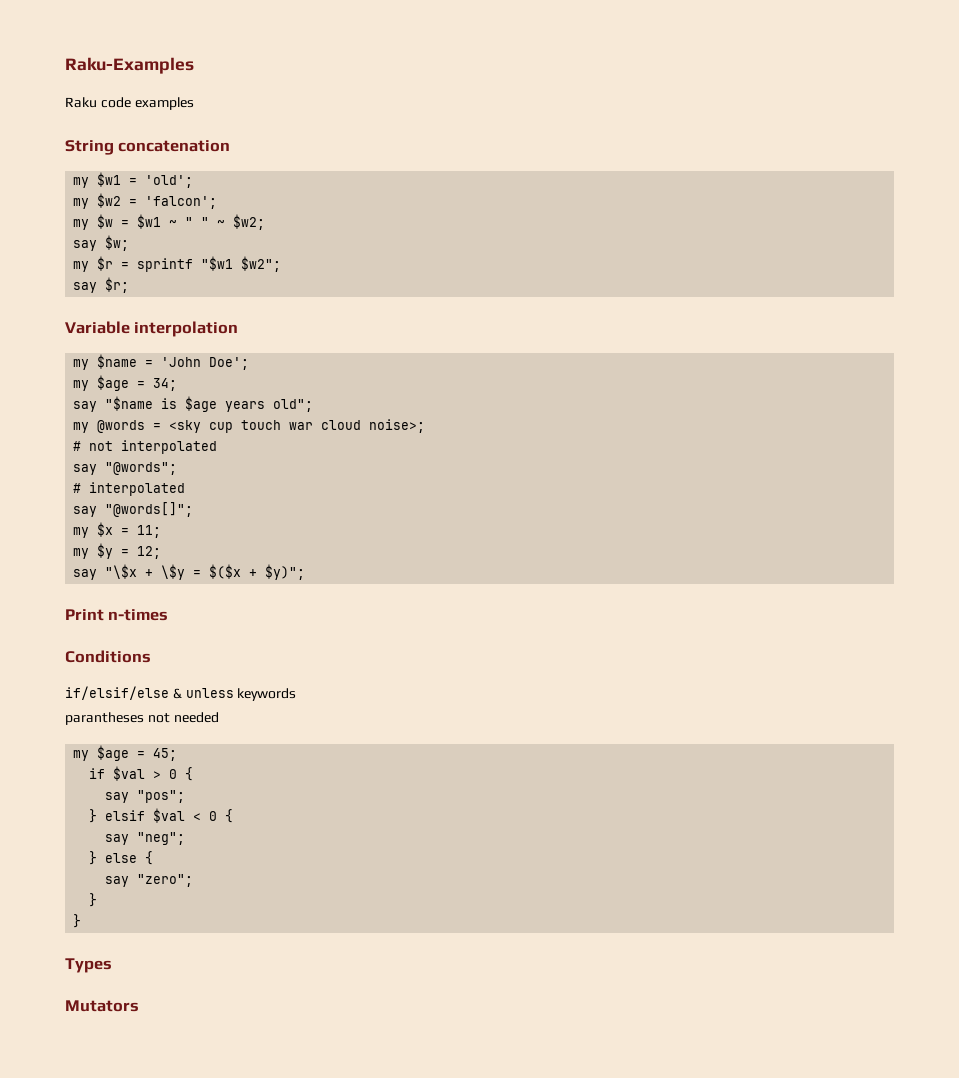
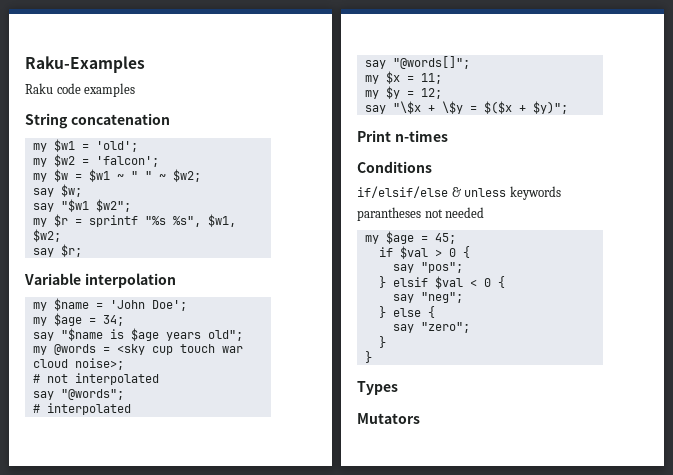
(130, 243) none -> [32,199,131,212] // say "$w1 $w2";
[201,256,282,272] "$w1 $w2"; -> [144,214,236,227] [32,229,61,242] "%s %s", $w1, $w2;

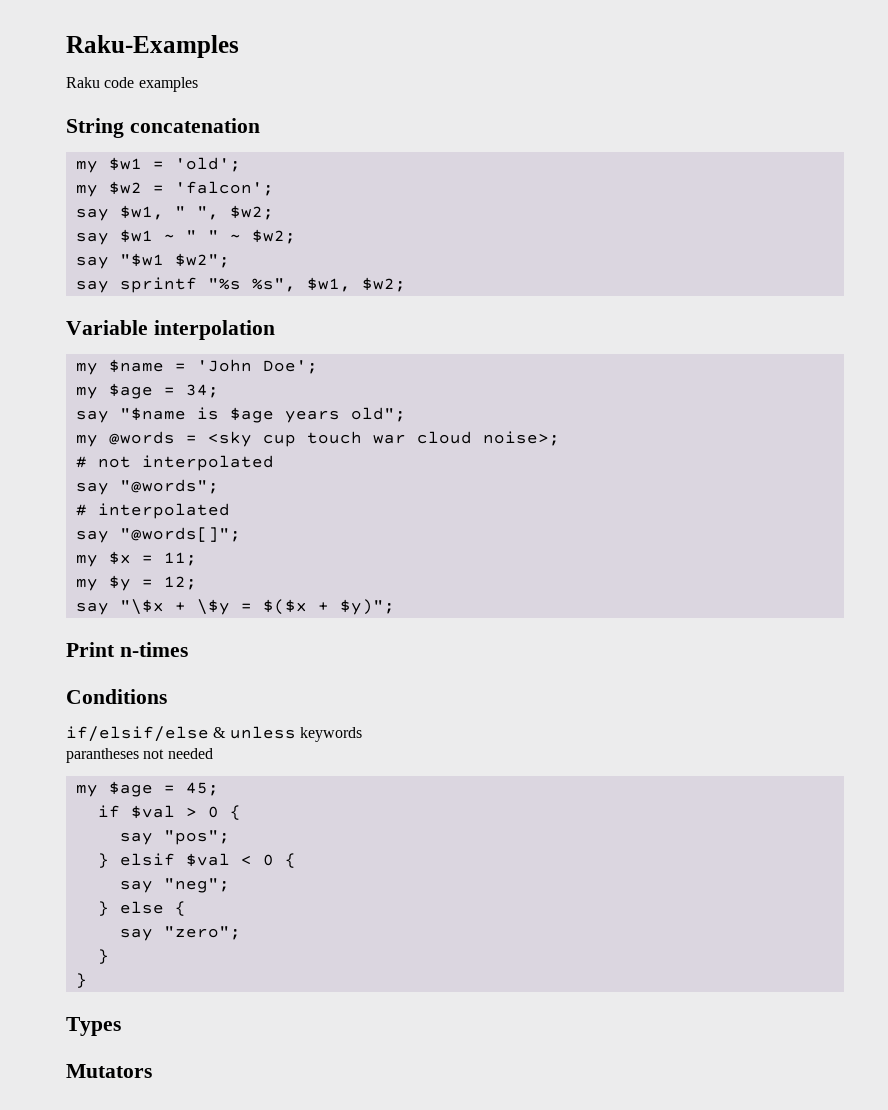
[32,169,82,182] my $w = -> [75,205,274,221] [75,232,109,245] say $w1, " ", $w2; // say
[32,184,82,197] // say $w; -> (296, 236) none
[32,214,82,227] my $r = -> [75,280,109,293] say
[32,244,82,257] // say $r; -> (406, 284) none

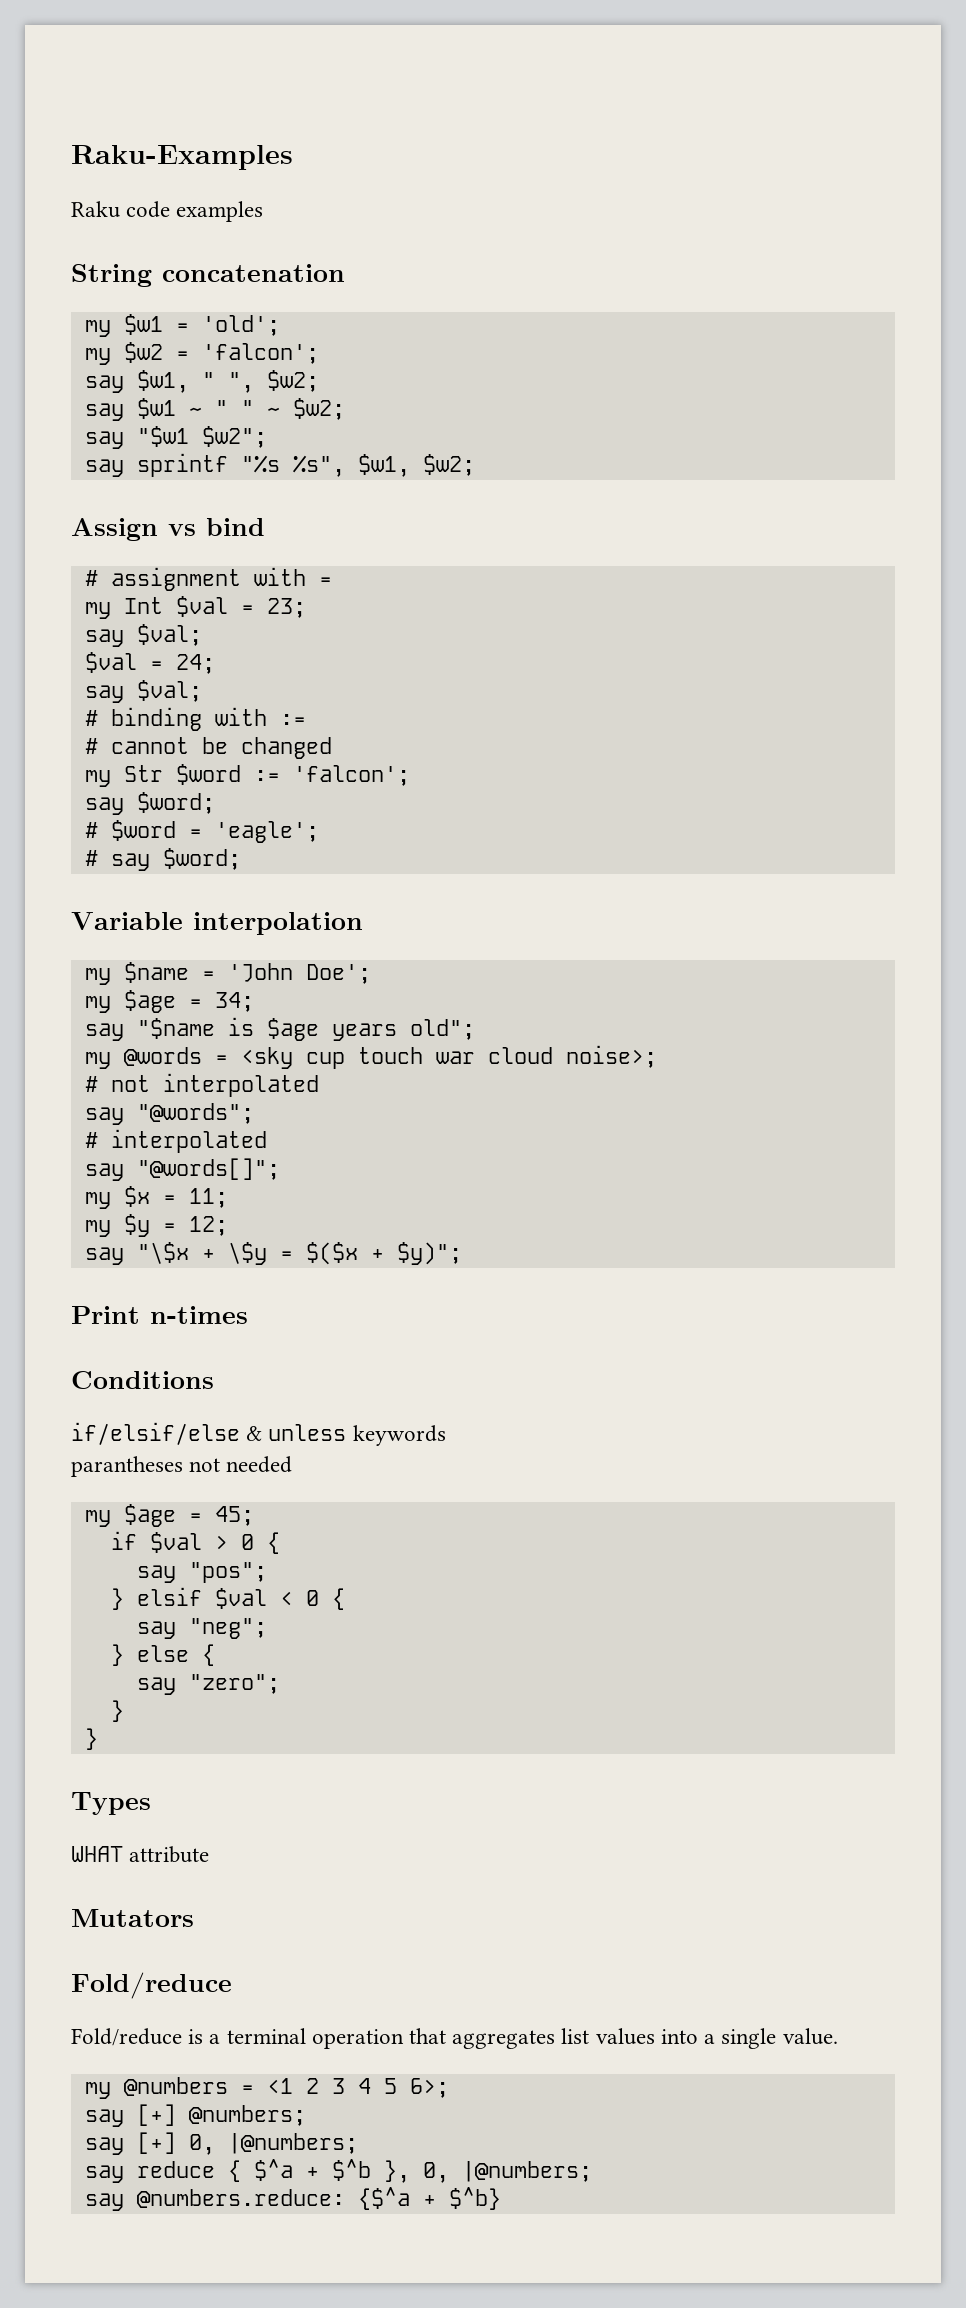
(406, 284) none -> [71,518,265,541] [84,567,332,591] [84,596,306,619] [84,624,202,647] [84,652,215,674] [84,680,202,703] [84,707,306,731] [84,737,332,759] [84,764,410,787] [84,792,215,815] [84,820,319,843] [84,848,241,871] // Assign vs bind // # assignment with = // my Int $val = 23; // say $val; // $val = 24; // say $val; // # binding with := // # cannot be changed // my Str $word := 'falcon'; // say $word; // # $word = 'eagle'; // # say $word;
(121, 1026) none -> [71,1846,210,1863] // WHAT attribute
(152, 1071) none -> [71,1972,232,1999] [71,2028,838,2049] [84,2077,449,2099] [84,2104,306,2127] [84,2132,358,2155] [84,2159,592,2183] [84,2187,501,2211] // Fold/reduce // Fold/reduce is a terminal operation that aggregates list values into a single value. // my @numbers = <1 2 3 4 5 6>; // say [+] @numbers; // say [+] 0, |@numbers; // say reduce { $^a + $^b }, 0, |@numbers; // say @numbers.reduce: {$^a + $^b}

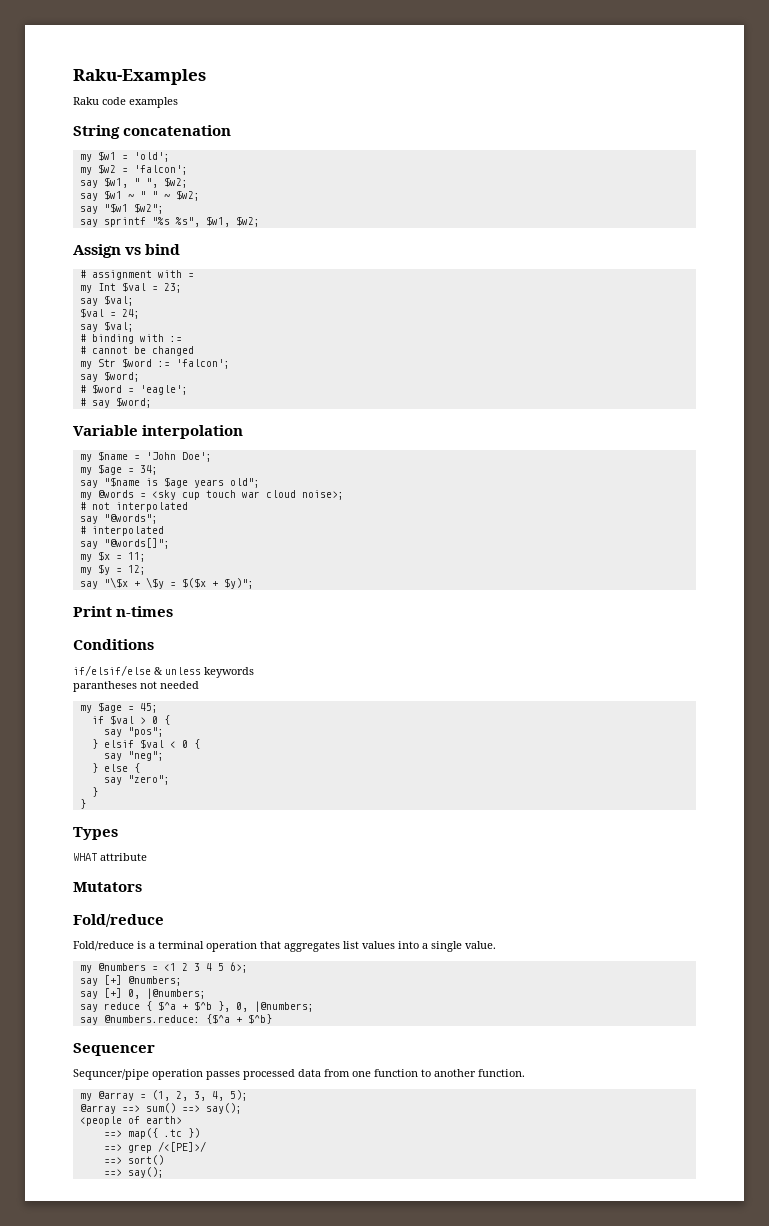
(501, 2198) none -> [73,1043,155,1056] [73,1069,525,1080] [79,1090,248,1101] [79,1103,242,1114] [79,1116,182,1126] [103,1128,200,1139] [103,1141,206,1153] [103,1155,164,1165] [103,1167,164,1178] // Sequencer // Sequncer/pipe operation passes processed data from one function to another function. // my @array = (1, 2, 3, 4, 5); // @array ==> sum() ==> say(); // <people of earth> // ==> map({ .tc }) // ==> grep /<[PE]>/ // ==> sort() // ==> say();

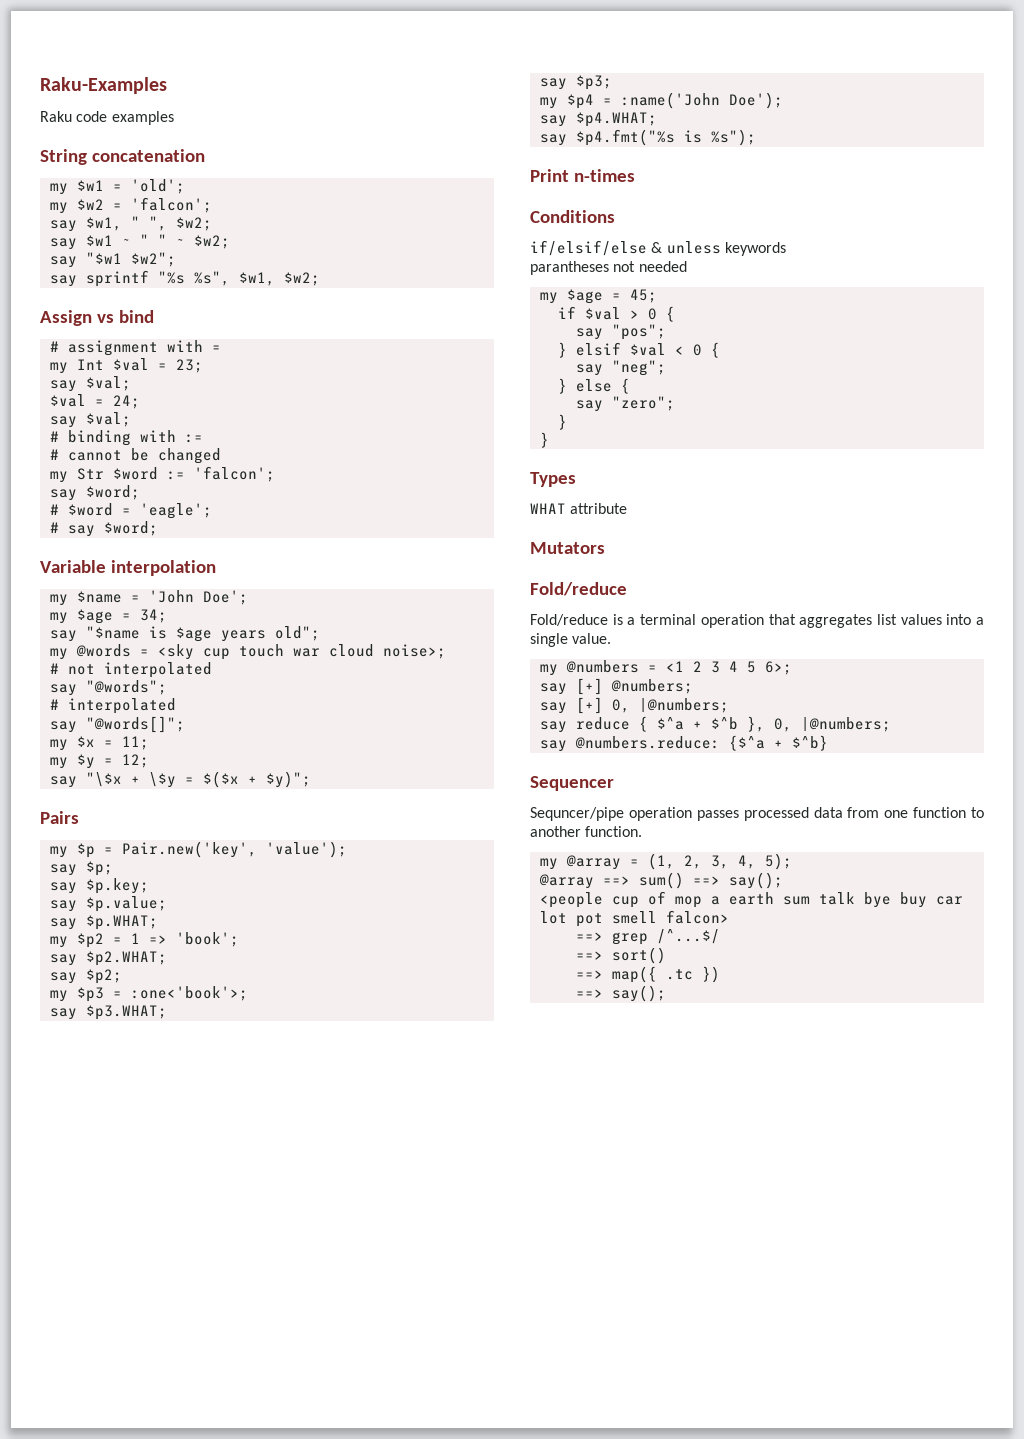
(254, 583) none -> [40,811,79,824] [49,841,347,858] [49,861,113,876] [49,878,149,894] [49,896,167,912] [49,915,158,930] [49,932,239,948] [49,951,167,966] [49,969,122,984] [49,986,248,1002] [49,1005,167,1020] [539,75,612,90] [539,92,783,109] [539,112,657,127] [539,129,756,146] // Pairs // my $p = Pair.new('key', 'value'); // say $p; // say $p.key; // say $p.value; // say $p.WHAT; // my $p2 = 1 => 'book'; // say $p2.WHAT; // say $p2; // my $p3 = :one<'book'>; // say $p3.WHAT; // say $p3; // my $p4 = :name('John Doe'); // say $p4.WHAT; // say $p4.fmt("%s is %s");
[127,1116,182,1124] of earth> -> [611,891,963,908] [539,910,729,927] [575,929,720,945] [575,947,666,964] cup of mop a earth sum talk bye buy car lot pot smell falcon> // ==> grep /^...$/ // ==> sort()
[103,1141,206,1153] [103,1155,164,1165] // ==> grep /<[PE]>/ // ==> sort() -> (720, 974) none

